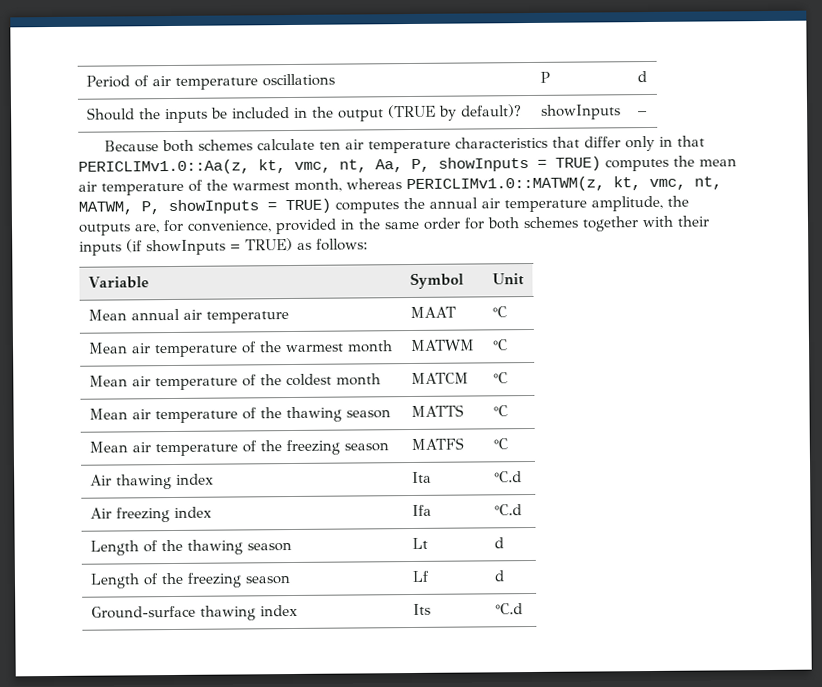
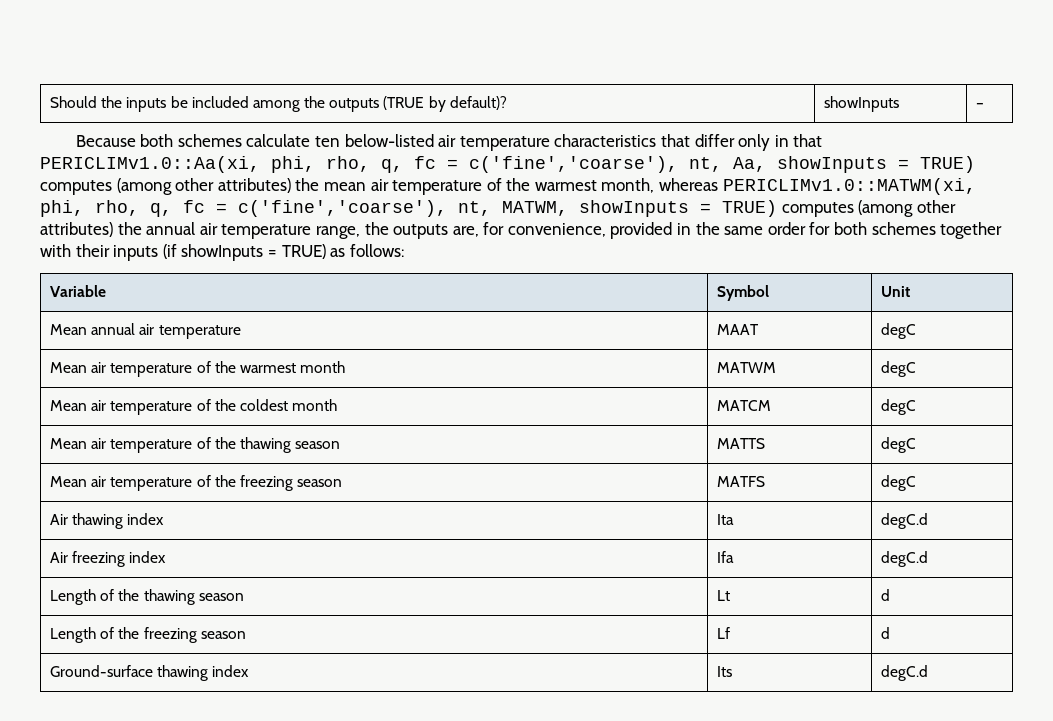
[85,73,335,90] [539,71,550,83] [636,71,647,83] Period of air temperature oscillations | P | d // -> (49, 102) none
[293,106,384,122] in the output -> [252,96,380,112] among the outputs
(341, 145) none -> [344,134,434,147] below-listed
[78,159,331,175] PERICLIMv1.0::Aa(z, kt, vmc, -> [40,156,678,173] PERICLIMv1.0::Aa(xi, phi, rho, q, fc = c('fine','coarse'),
[411,156,669,172] P, showInputs = TRUE) computes -> [777,156,975,173] [40,178,291,195] showInputs = TRUE) computes (among other attributes)
[406,176,686,193] PERICLIMv1.0::MATWM(z, kt, vmc, -> [722,178,976,195] [40,200,447,217] PERICLIMv1.0::MATWM(xi, phi, rho, q, fc = c('fine','coarse'),
[141,198,399,215] P, showInputs = TRUE) computes -> [579,200,956,217] [40,222,113,237] showInputs = TRUE) computes (among other attributes)
[591,195,663,212] amplitude, -> [315,226,360,239] range,
[491,306,507,318] °C -> [880,323,916,339] degC
[491,339,508,351] °C -> [880,361,916,377] degC
[492,372,508,384] °C -> [880,399,916,415] degC
[492,405,508,417] °C -> [880,437,916,453] degC
[492,438,508,450] °C -> [880,475,916,491] degC
[493,471,522,483] °C.d -> [880,513,928,529] degC.d
[493,504,522,516] °C.d -> [880,551,928,567] degC.d
[494,603,523,615] °C.d -> [880,665,928,681] degC.d

